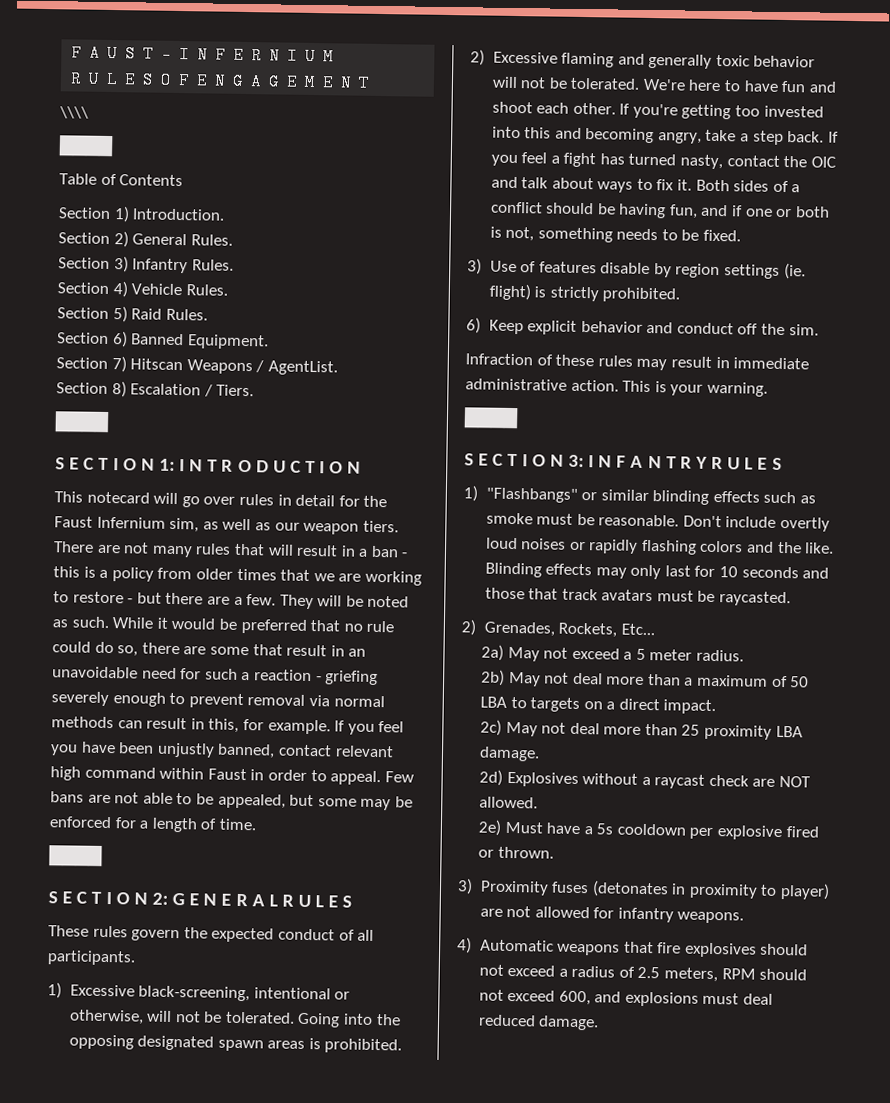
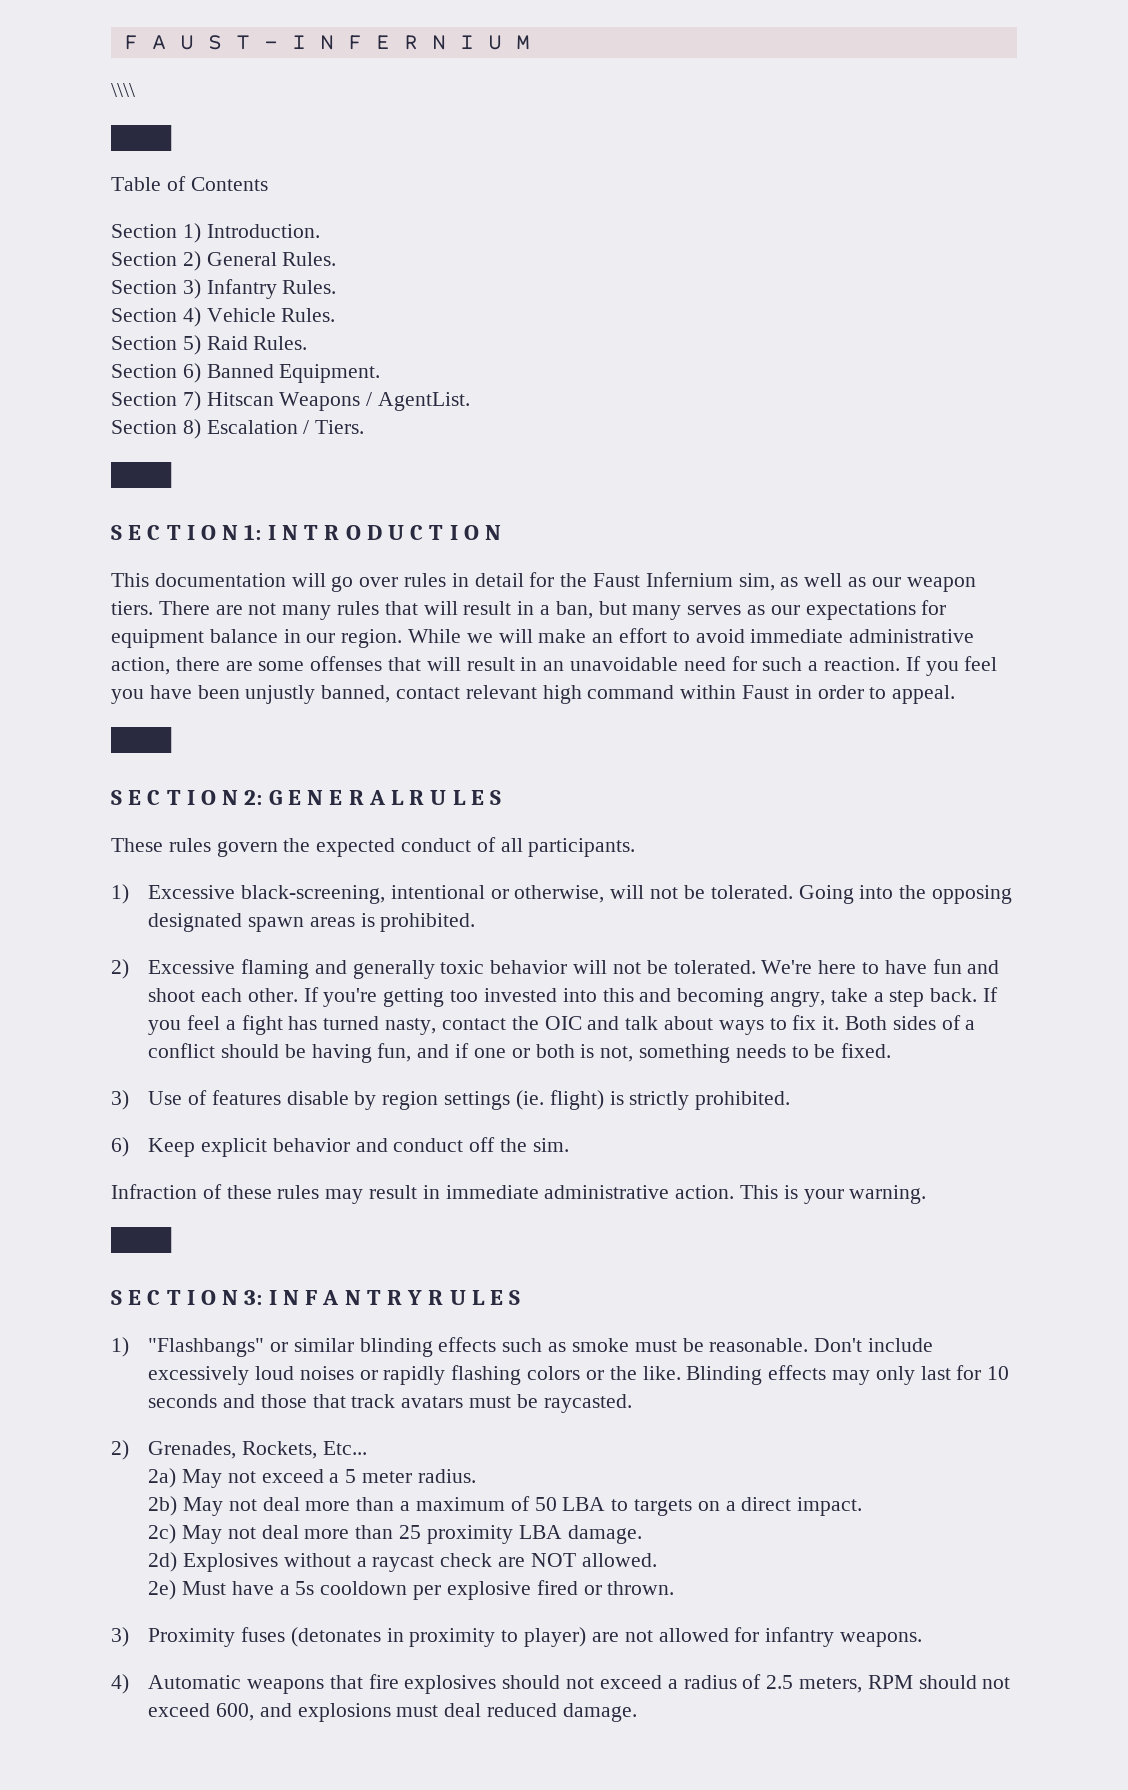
[70,70,371,92] // R U L E S O F E N G A G E M E N T -> (530, 42) none
[86,491,150,504] notecard -> [154,573,286,587] documentation
[370,545,408,558] [53,566,422,586] [53,591,410,610] [52,616,395,634] [52,641,283,657] ban - this is a policy from older times that we are working to restore - but there are a few. They will be noted as such. While it would be preferred that no rule could do so, there are some that -> [555,600,947,620] [111,628,975,648] [111,656,461,675] ban, but many serves as our expectations for equipment balance in our region. While we will make an effort to avoid immediate administrative action, there are some offenses that will
[253,669,379,686] [51,691,385,709] [51,716,331,735] reaction - griefing severely enough to prevent removal via normal methods can result in this, for example. -> [824,657,901,671] reaction.
[384,771,414,783] [50,791,413,811] [49,816,257,833] Few bans are not able to be appealed, but some may be enforced for a length of time. -> (956, 694) none
[780,516,831,532] overtly -> [148,1366,250,1385] excessively
[747,541,775,553] and -> [585,1370,604,1380] or

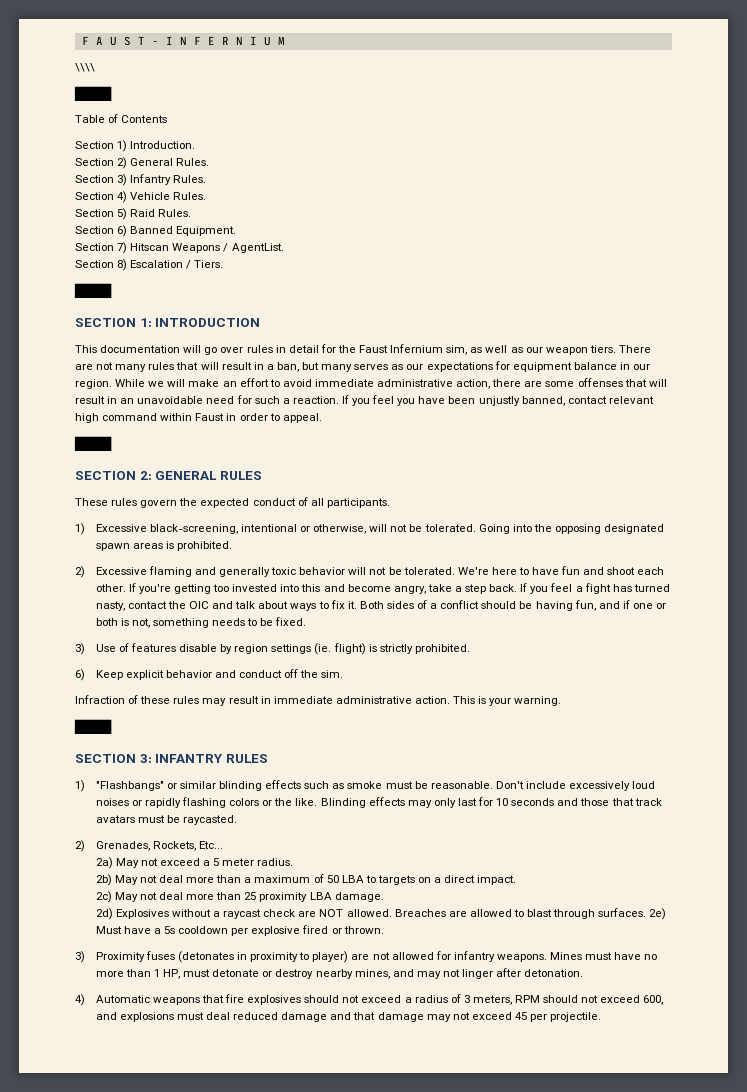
[111,524,501,540] S E C T I O N 1: I N T R O D U C T I O N -> [75,318,261,327] SECTION 1: INTRODUCTION
[111,790,501,805] S E C T I O N 2: G E N E R A L R U L E S -> [75,471,262,480] SECTION 2: GENERAL RULES
[677,988,765,1007] becoming -> [347,584,391,592] become
[111,1290,521,1305] S E C T I O N 3: I N F A N T R Y R U L E S -> [75,754,268,763] SECTION 3: INFANTRY RULES
(657, 1560) // -> [394,908,647,919] Breaches are allowed to blast through surfaces.
(922, 1639) none -> [550,952,658,960] [95,968,584,979] Mines must have no more than 1 HP, must detonate or destroy nearby mines, and may not linger after detonation.
[766,1675,794,1689] 2.5 -> [463,995,470,1003] 3
[562,1703,637,1722] damage. -> [281,1012,602,1022] damage and that damage may not exceed 45 per projectile.

